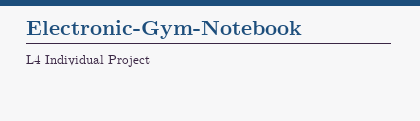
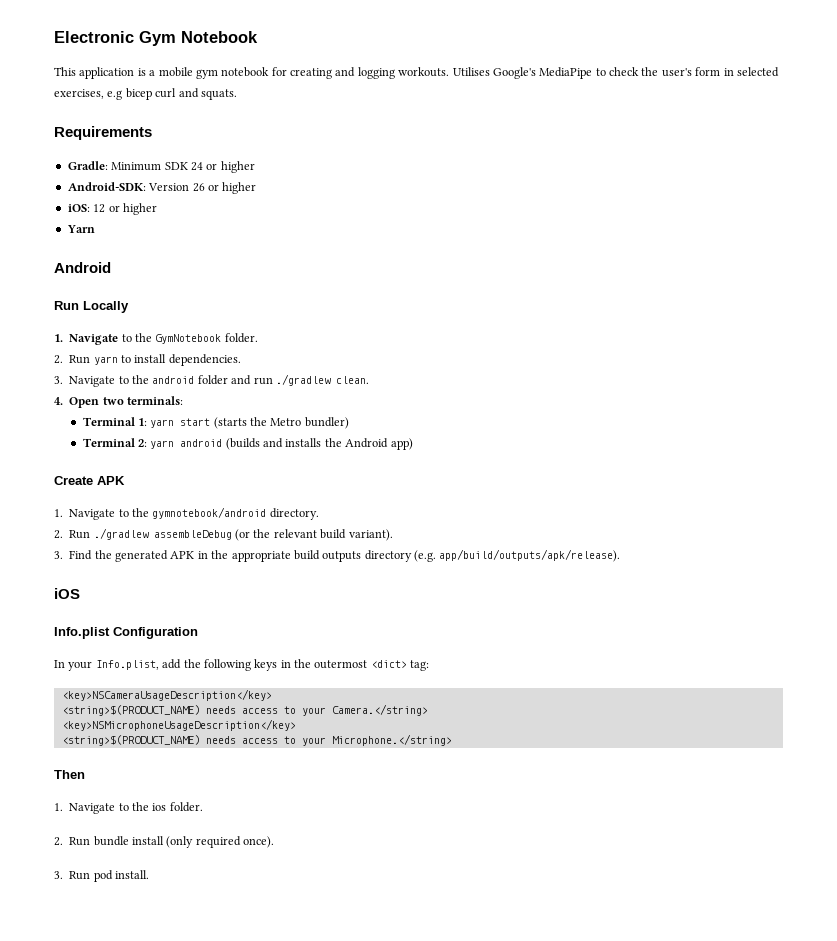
[26,20,302,39] [26,55,150,67] Electronic-Gym-Notebook // L4 Individual Project -> [54,31,258,46] [54,67,779,79] [54,88,237,100] [54,126,152,140] [67,161,255,173] [67,182,257,194] [67,203,157,215] [66,225,95,233] [54,262,111,273] [54,301,129,313] [54,333,258,345] [54,354,241,366] [54,374,369,387] [54,396,183,408] [82,417,349,429] [82,438,413,450] [54,476,125,485] [54,507,319,520] [54,528,393,541] [54,549,621,562] [54,588,80,599] [54,627,198,639] [54,659,430,671] [61,689,272,701] [61,704,428,716] [61,719,296,731] [61,734,452,746] [54,770,85,779] [54,802,203,814] [54,836,275,848] [54,870,149,882] Electronic Gym Notebook // This application is a mobile gym notebook for creating and logging workouts. Utilises Google's MediaPipe to check the user's form in selected exercises, e.g bicep curl and squats. // Requirements // Gradle: Minimum SDK 24 or higher // Android-SDK: Version 26 or higher // iOS: 12 or higher // Yarn // Android // Run Locally // 1. Navigate to the GymNotebook folder. // 2. Run yarn to install dependencies. // 3. Navigate to the android folder and run ./gradlew clean. // 4. Open two terminals: // Terminal 1: yarn start (starts the Metro bundler) // Terminal 2: yarn android (builds and installs the Android app) // Create APK // 1. Navigate to the gymnotebook/android directory. // 2. Run ./gradlew assembleDebug (or the relevant build variant). // 3. Find the generated APK in the appropriate build outputs directory (e.g. app/build/outputs/apk/release). // iOS // Info.plist Configuration // In your Info.plist, add the following keys in the outermost <dict> tag: // <key>NSCameraUsageDescription</key> // <string>$(PRODUCT_NAME) needs access to your Camera.</string> // <key>NSMicrophoneUsageDescription</key> // <string>$(PRODUCT_NAME) needs access to your Microphone.</string> // Then // 1. Navigate to the ios folder. // 2. Run bundle install (only required once). // 3. Run pod install.

